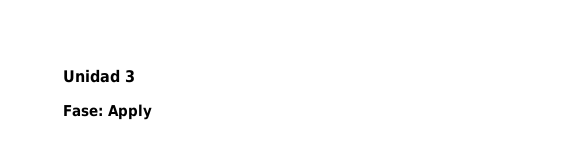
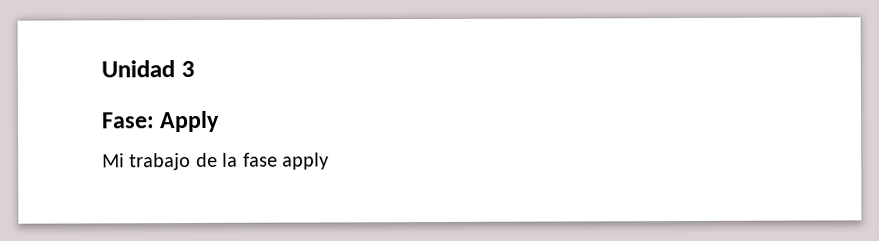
(152, 112) none -> [102,152,329,171] // Mi trabajo de la fase apply

